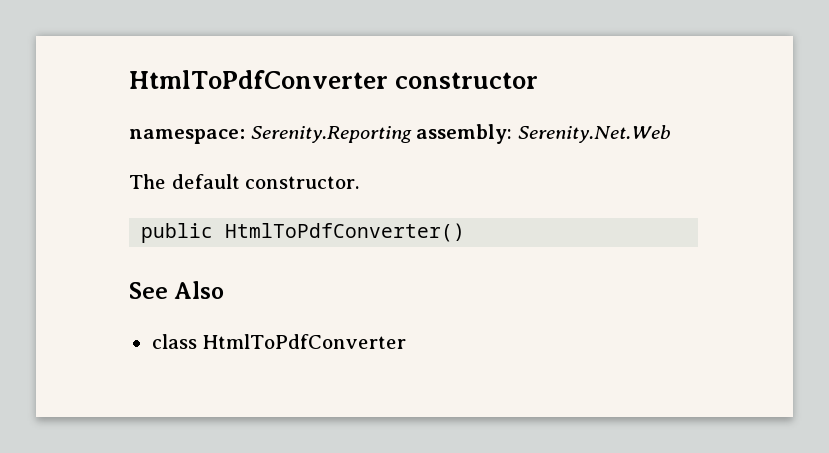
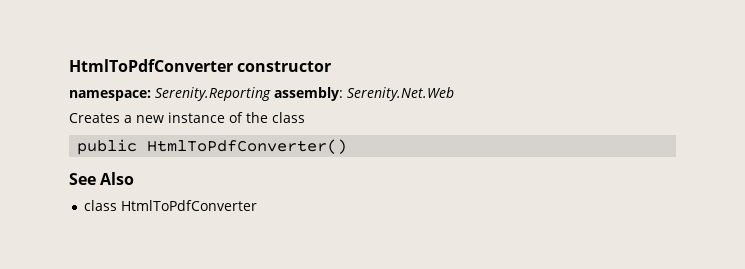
[129,174,360,189] The default constructor. -> [69,112,305,123] Creates a new instance of the class

